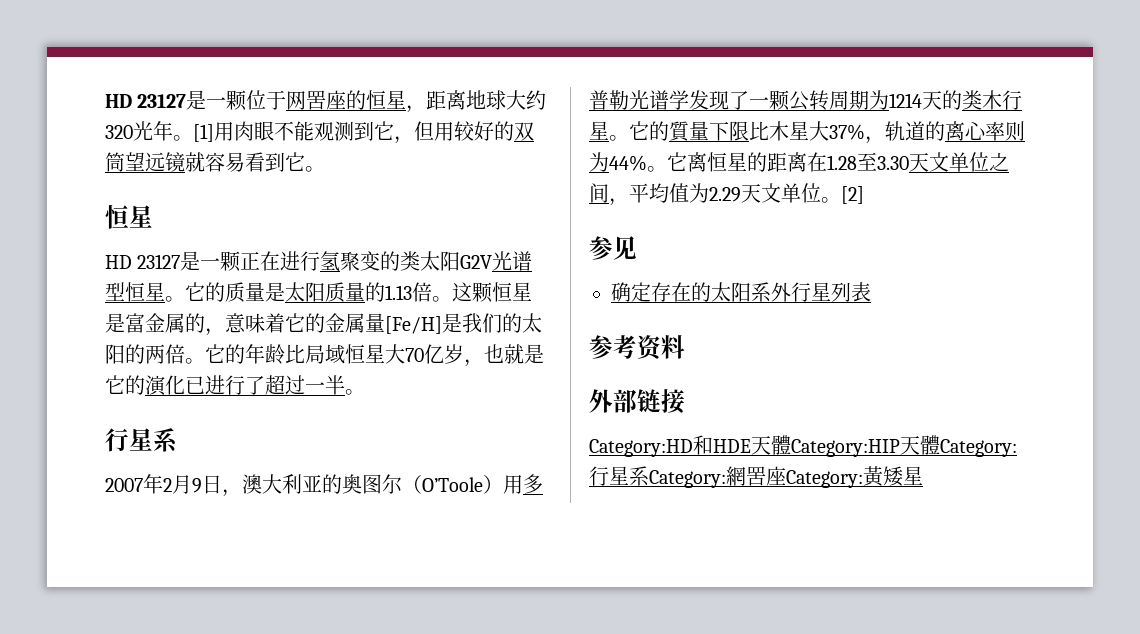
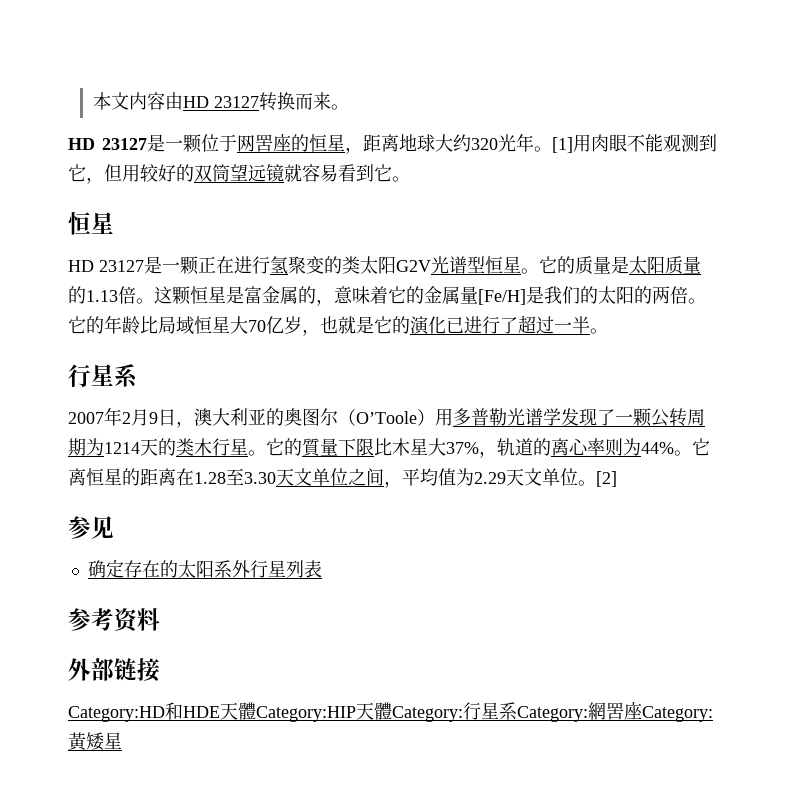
(105, 101) none -> [92,92,349,111] 本文内容由HD 23127转换而来。 //

